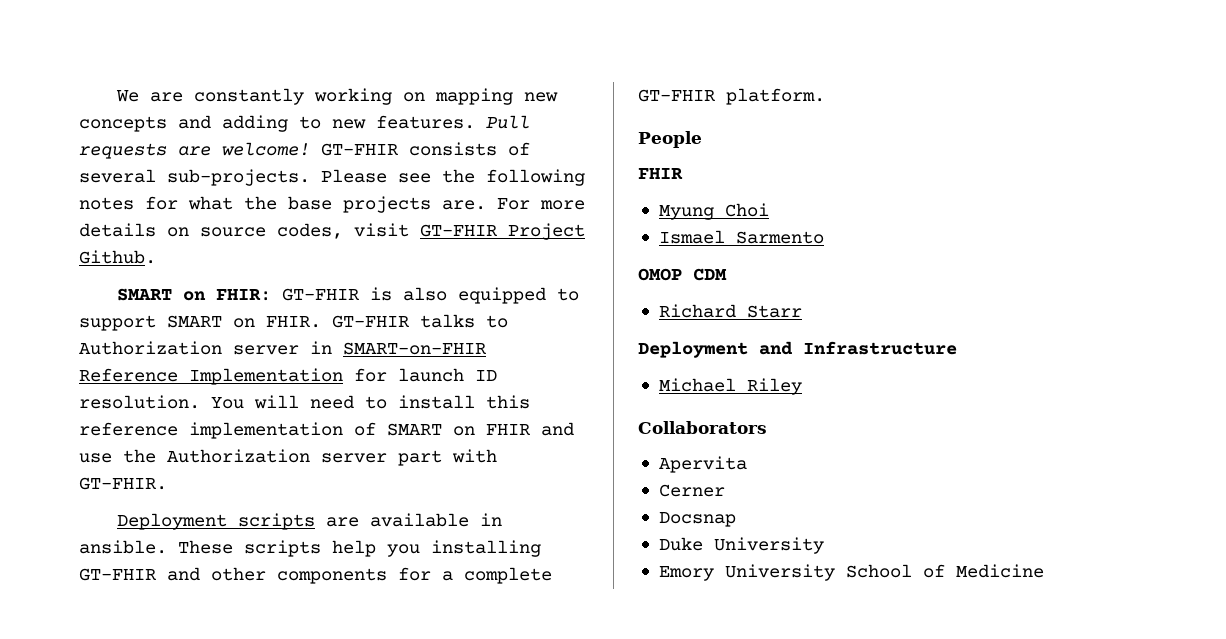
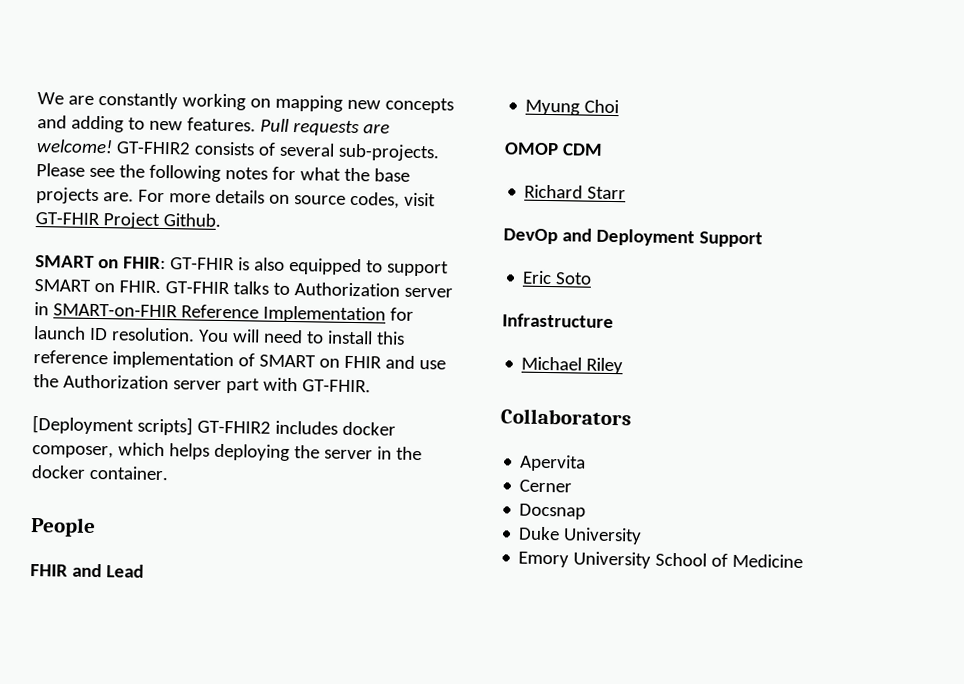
[321,143,399,156] GT-FHIR -> [115,141,191,155] GT-FHIR2
[116,513,502,530] [79,540,541,557] [79,567,552,584] [638,88,825,105] Deployment scripts are available in ansible. These scripts help you installing GT-FHIR and other components for a complete GT-FHIR platform. -> [32,415,396,436] [32,442,422,462] [31,465,169,481] [Deployment scripts] GT-FHIR2 includes docker composer, which helps deploying the server in the docker container.
(683, 173) none -> [71,563,144,578] and Lead
[658,230,824,244] // Ismael Sarmento -> (620, 106) none
[638,341,793,358] Deployment and -> [503,228,763,248] [522,270,593,285] DevOp and Deployment Support // Eric Soto //

